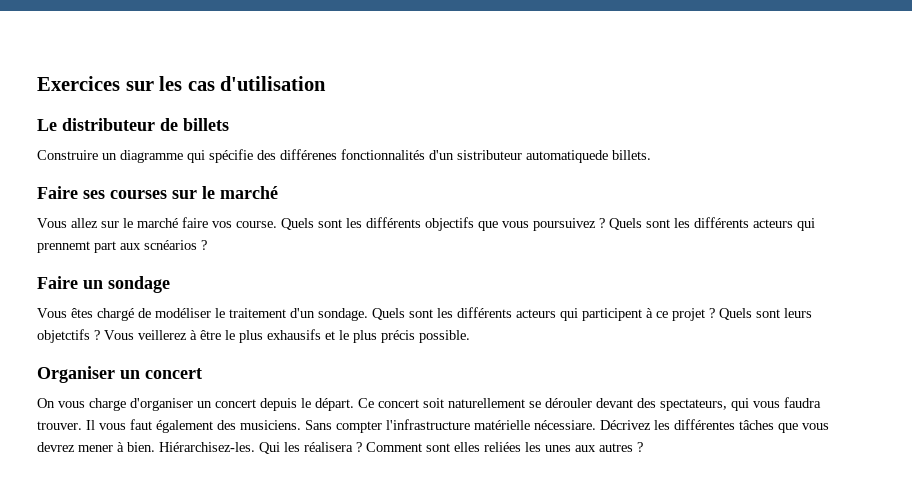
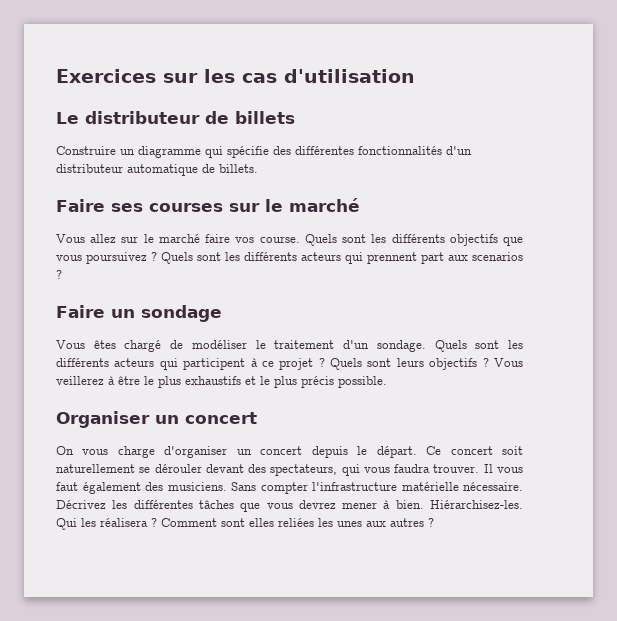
[280,149,337,160] différenes -> [295,146,354,155] différentes
[457,150,608,163] sistributeur automatiquede -> [56,164,215,176] distributeur automatique de
[37,241,90,253] prennemt -> [367,252,417,264] prennent
[144,240,197,250] scnéarios -> [472,252,523,261] scenarios
[37,329,90,343] objetctifs -> [429,358,478,370] objectifs
[267,329,321,340] exhausifs -> [185,376,241,385] exhaustifs
[534,420,596,430] nécessiare. -> [463,482,523,491] nécessaire.

